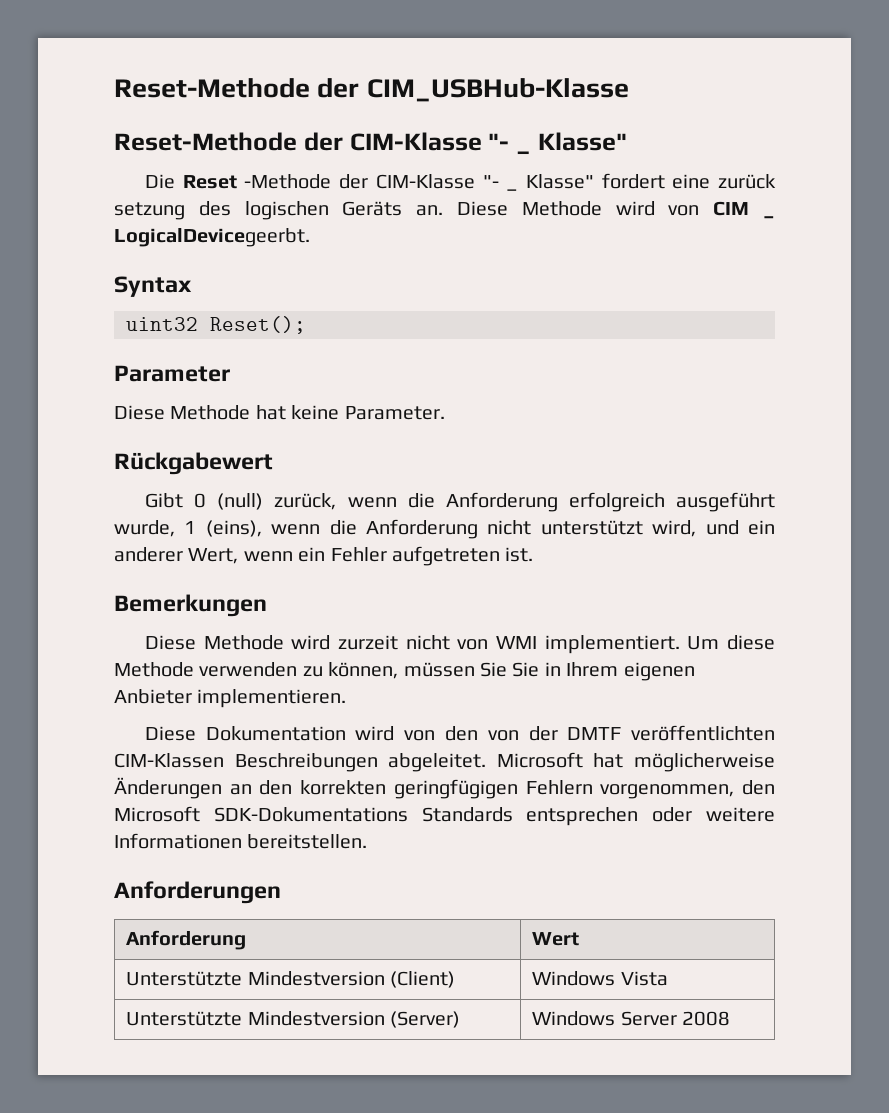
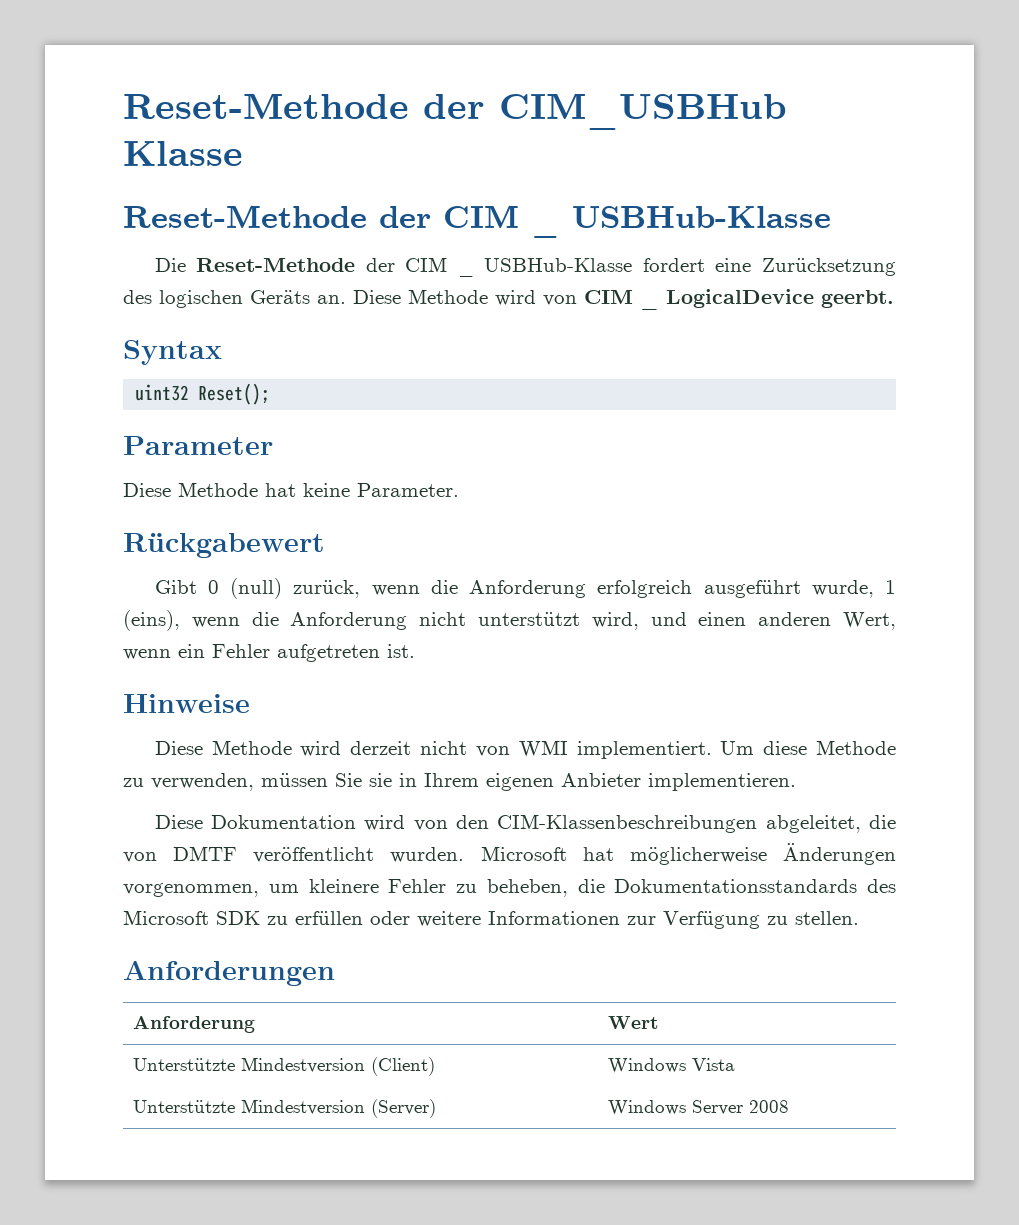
[114,78,629,102] [114,132,510,151] [516,132,627,155] [144,174,499,189] [506,173,776,191] [114,202,185,220] Reset-Methode der CIM_USBHub-Klasse // Reset-Methode der CIM-Klasse "- _ Klasse" // Die Reset -Methode der CIM-Klasse "- _ Klasse" fordert eine zurück setzung -> [123,93,787,130] [123,141,243,166] [123,205,519,228] [531,228,560,238] [572,206,831,228] [154,257,448,272] [457,272,474,277] [484,258,896,276] Reset-Methode der CIM_USBHub Klasse // Reset-Methode der CIM _ USBHub-Klasse // Die Reset-Methode der CIM _ USBHub-Klasse fordert eine Zurücksetzung
[114,228,310,247] LogicalDevicegeerbt. -> [666,289,894,308] LogicalDevice geerbt.
[747,520,775,535] [114,547,183,562] ein anderer -> [698,612,832,626] einen anderen
[114,594,267,617] [144,635,398,650] Bemerkungen // Diese Methode wird zurzeit -> [123,694,250,713] [154,740,412,757] Hinweise // Diese Methode wird derzeit
[199,662,399,679] verwenden zu können, -> [123,773,254,791] zu verwenden,
[512,662,540,677] Sie -> [369,773,392,787] sie
[487,725,775,741] [114,752,776,772] [114,777,775,799] [114,806,775,826] [114,833,368,849] von der DMTF veröffentlichten CIM-Klassen Beschreibungen abgeleitet. Microsoft hat möglicherweise Änderungen an den korrekten geringfügigen Fehlern vorgenommen, den Microsoft SDK-Dokumentations Standards entsprechen oder weitere Informationen bereitstellen. -> [497,814,896,833] [123,843,896,865] [123,879,896,897] [123,910,859,929] CIM-Klassenbeschreibungen abgeleitet, die von DMTF veröffentlicht wurden. Microsoft hat möglicherweise Änderungen vorgenommen, um kleinere Fehler zu beheben, die Dokumentationsstandards des Microsoft SDK zu erfüllen oder weitere Informationen zur Verfügung zu stellen.

